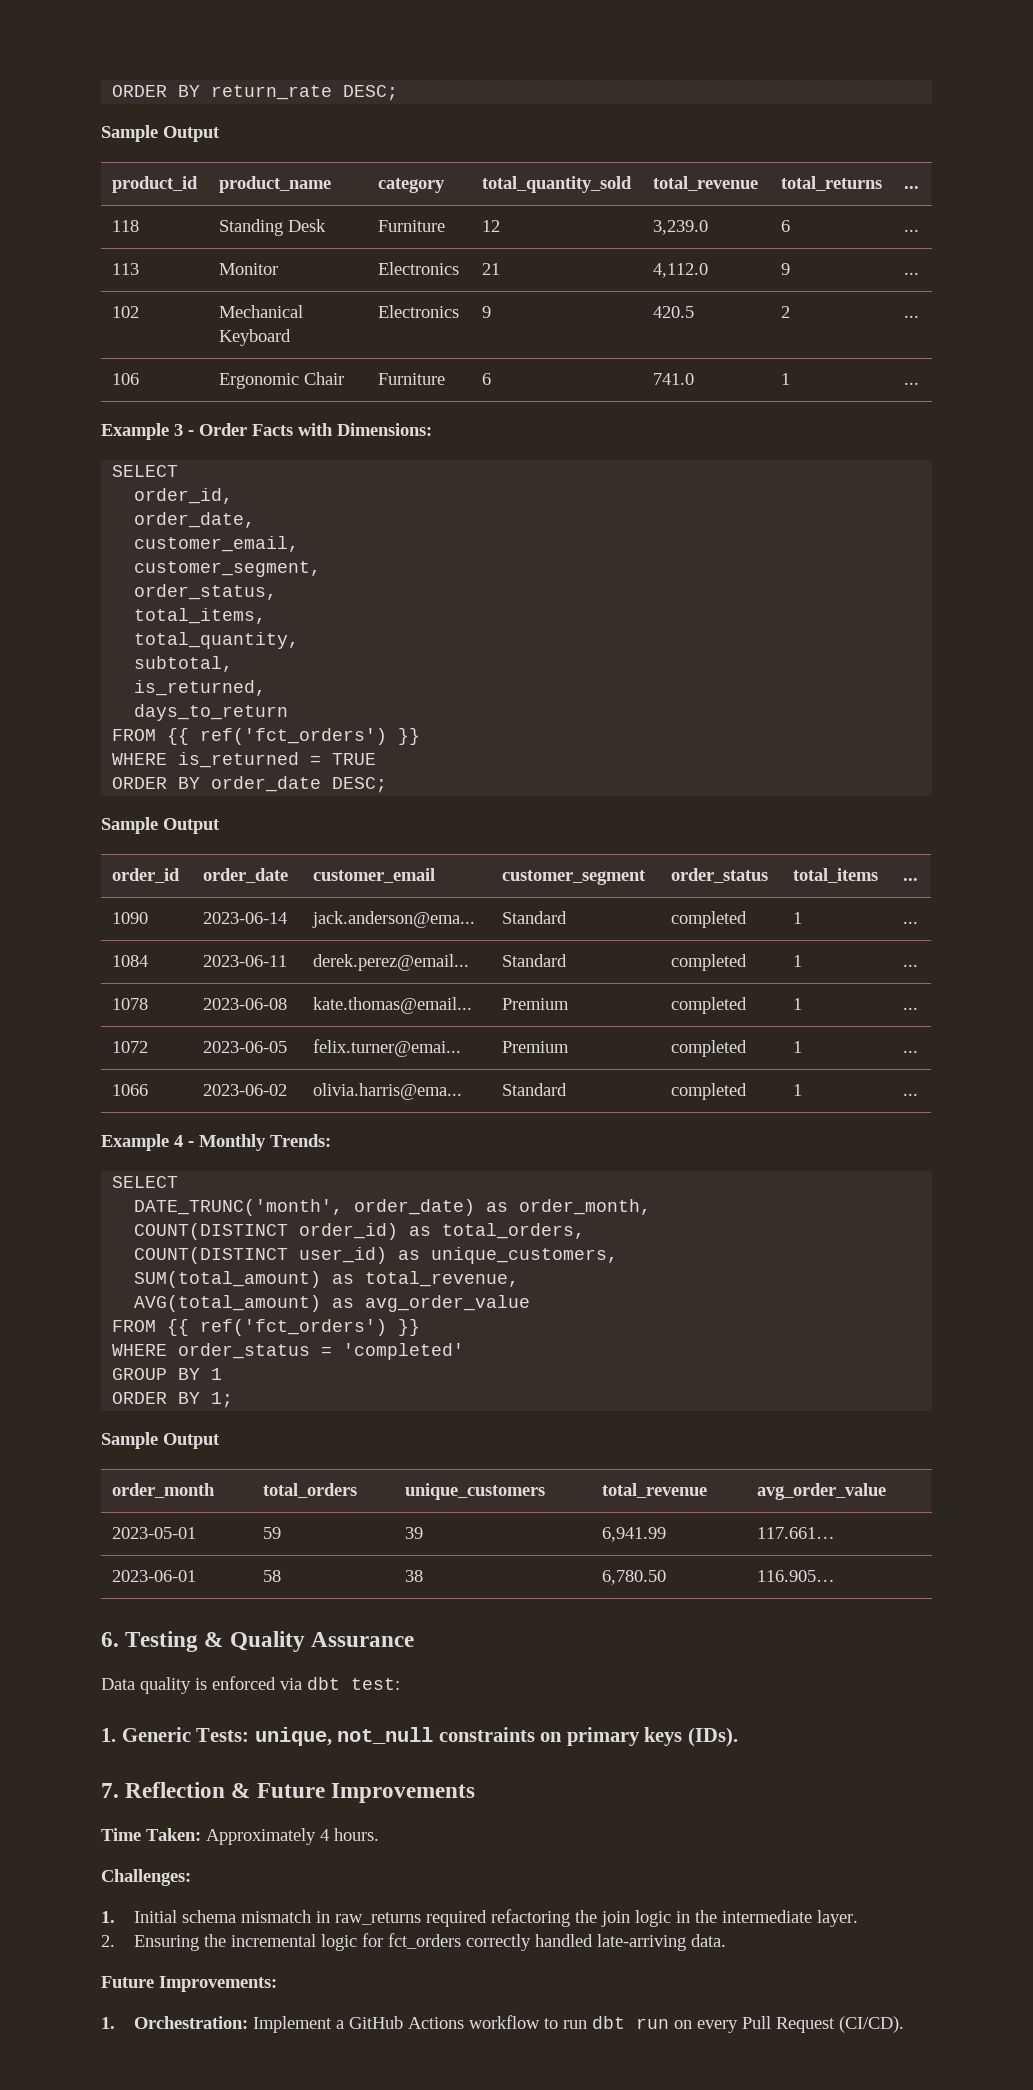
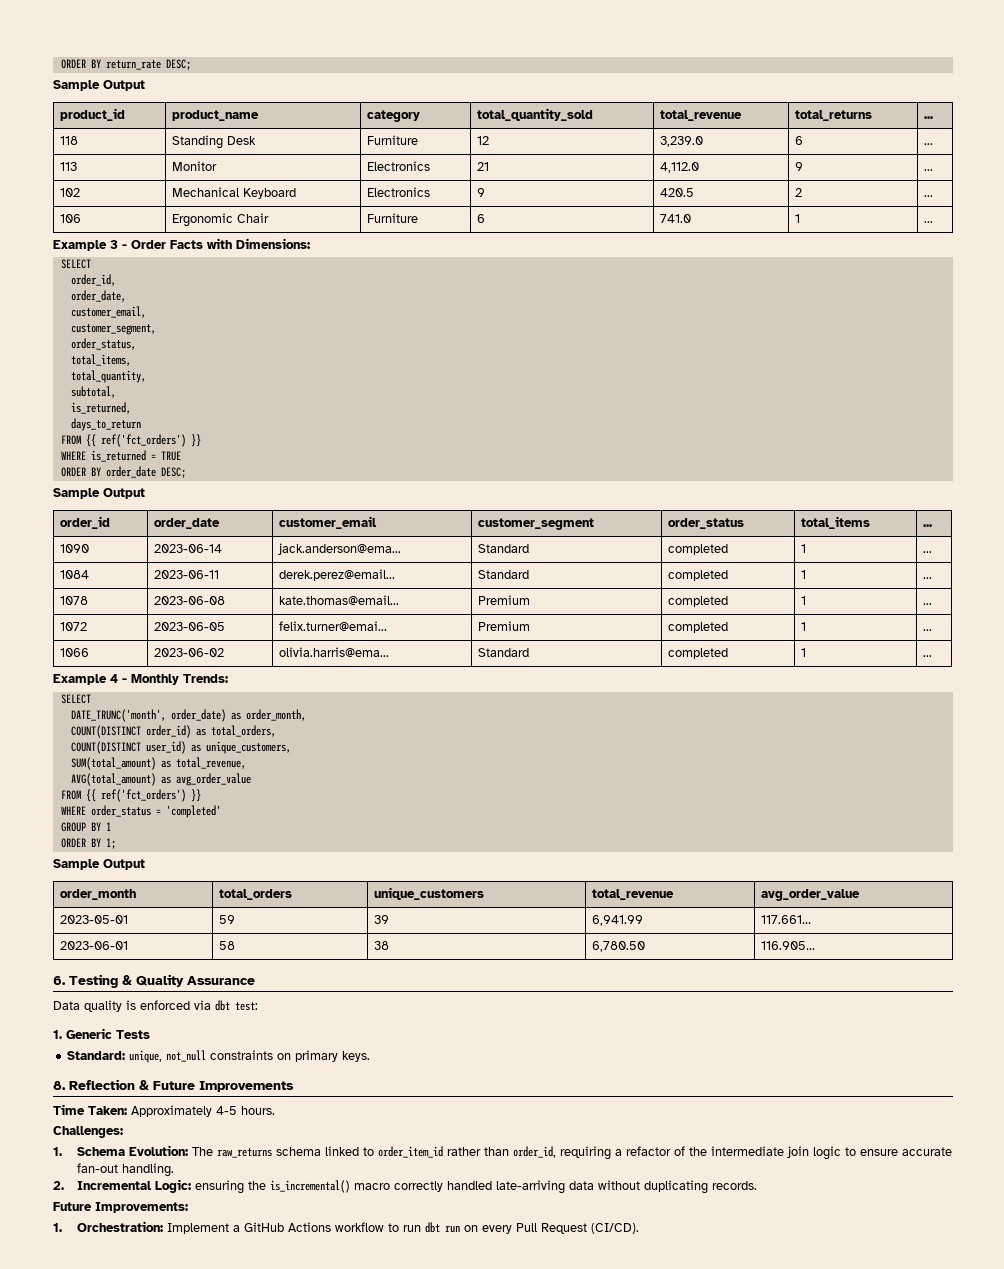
[196,1728,250,1742] Tests: -> [116,1030,150,1039] [66,1051,125,1060] Tests // Standard:
[644,1727,738,1747] [101,1783,119,1798] keys (IDs). // 7. -> [341,1051,370,1062] [53,1081,66,1090] keys. // 8.
[320,1829,329,1841] 4 -> [216,1106,237,1115] 4-5
[134,1909,859,1927] [101,1933,727,1951] Initial schema mismatch in raw_returns required refactoring the join logic in the intermediate layer. // 2. Ensuring the incremental logic for fct_orders correctly handled late-arriving data. -> [76,1145,952,1160] [76,1163,174,1177] [53,1179,757,1194] Schema Evolution: The raw_returns schema linked to order_item_id rather than order_id, requiring a refactor of the intermediate join logic to ensure accurate fan-out handling. // 2. Incremental Logic: ensuring the is_incremental() macro correctly handled late-arriving data without duplicating records.

